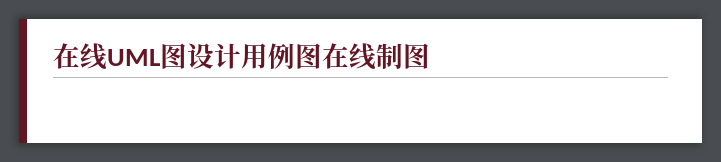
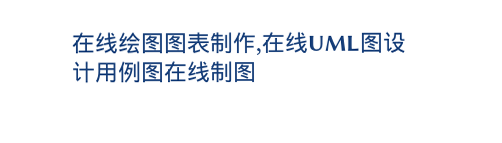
[53,43,107,70] 在线 -> [71,31,308,55] 在线绘图图表制作,在线

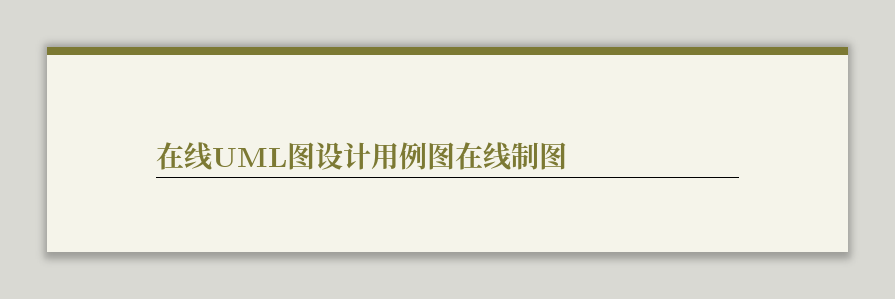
[71,31,308,55] 在线绘图图表制作,在线 -> [156,142,212,171] 在线

